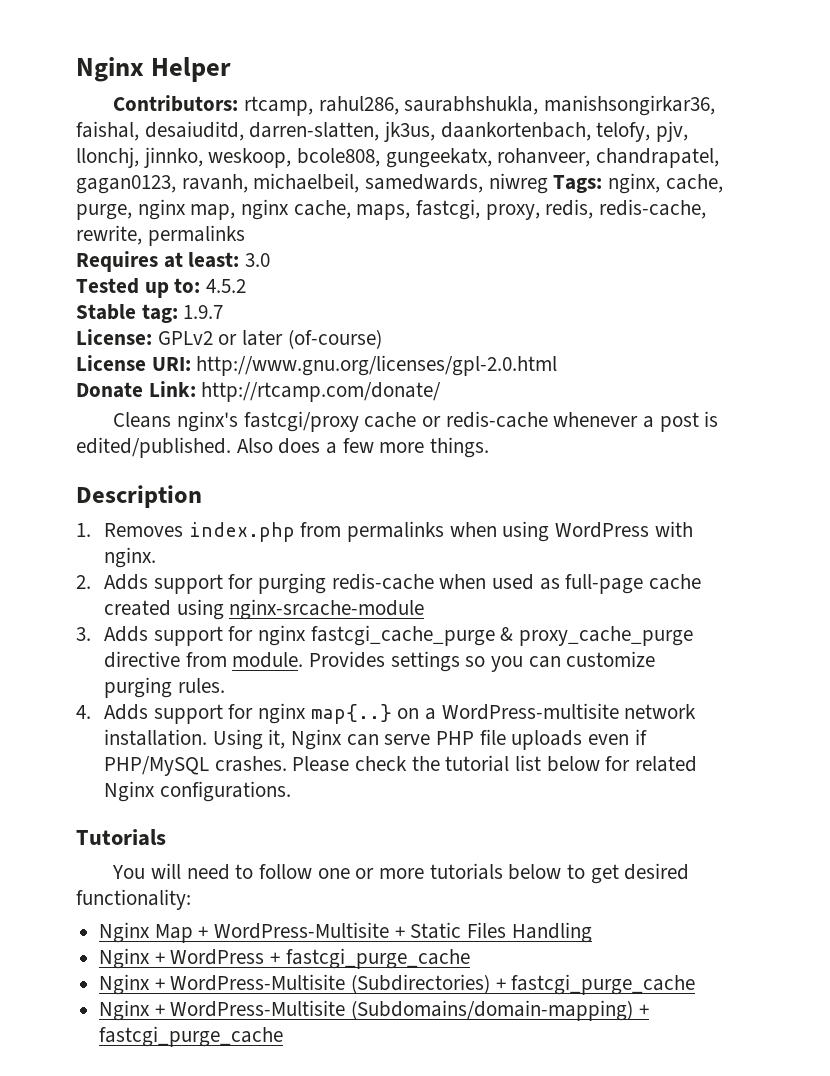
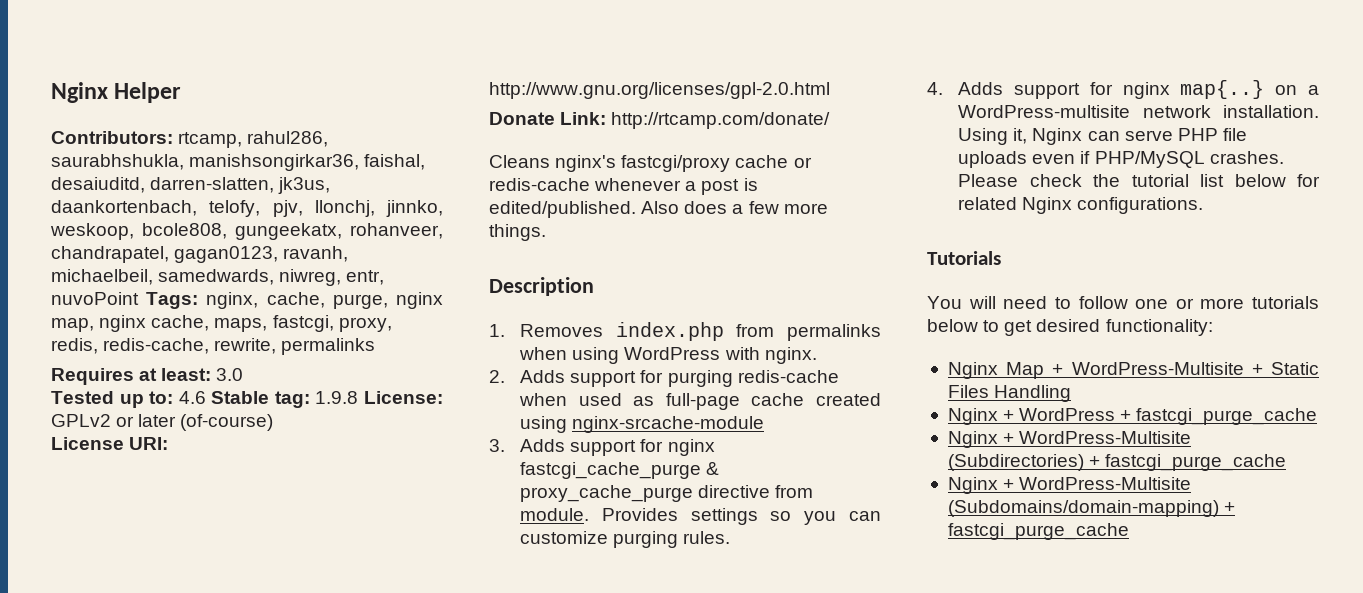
[488,173,548,194] niwreg -> [279,269,385,286] [51,292,139,305] niwreg, entr, nuvoPoint
[206,279,247,293] 4.5.2 // -> [178,391,206,404] 4.6
[183,305,224,319] 1.9.7 // -> [315,391,359,404] 1.9.8

